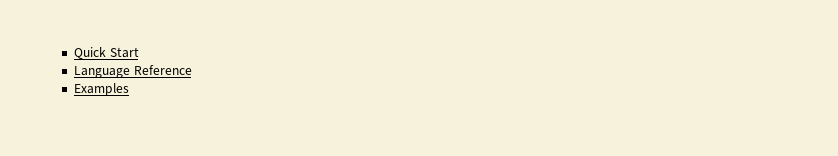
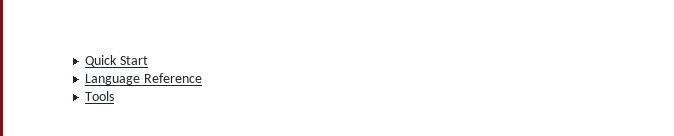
[73,83,129,96] Examples -> [85,91,115,101] Tools

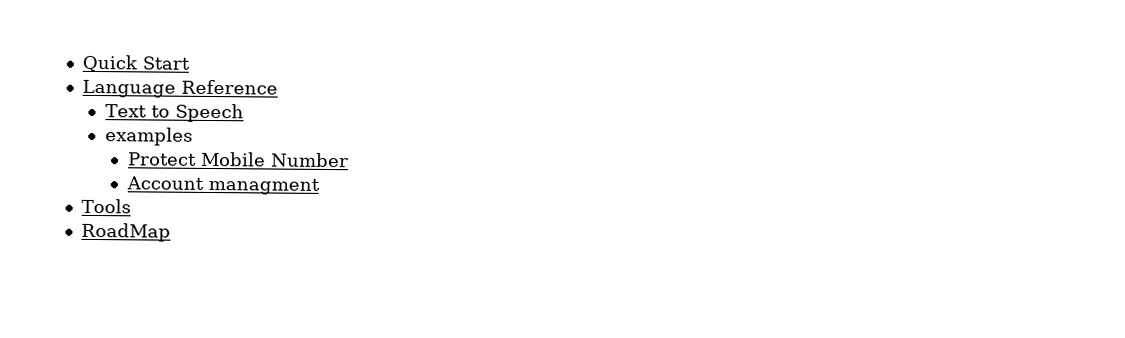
(203, 78) none -> [104,103,244,123] [104,127,193,146] [127,151,349,168] [125,176,320,195] // Text to Speech // examples // Protect Mobile Number // Account managment
(115, 96) none -> [80,222,171,242] // RoadMap

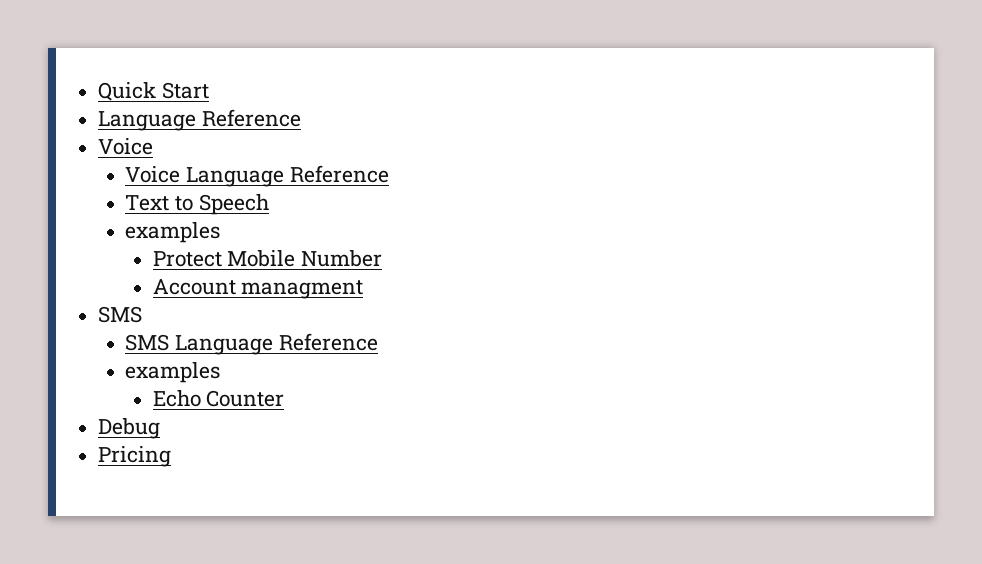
(278, 87) none -> [98,138,154,155] [125,165,389,187] // Voice // Voice Language Reference
[80,198,131,214] [80,222,171,242] Tools // RoadMap -> [98,306,143,323] [125,333,378,355] [125,362,221,383] [152,390,285,407] [98,418,161,439] [98,446,172,467] SMS // SMS Language Reference // examples // Echo Counter // Debug // Pricing

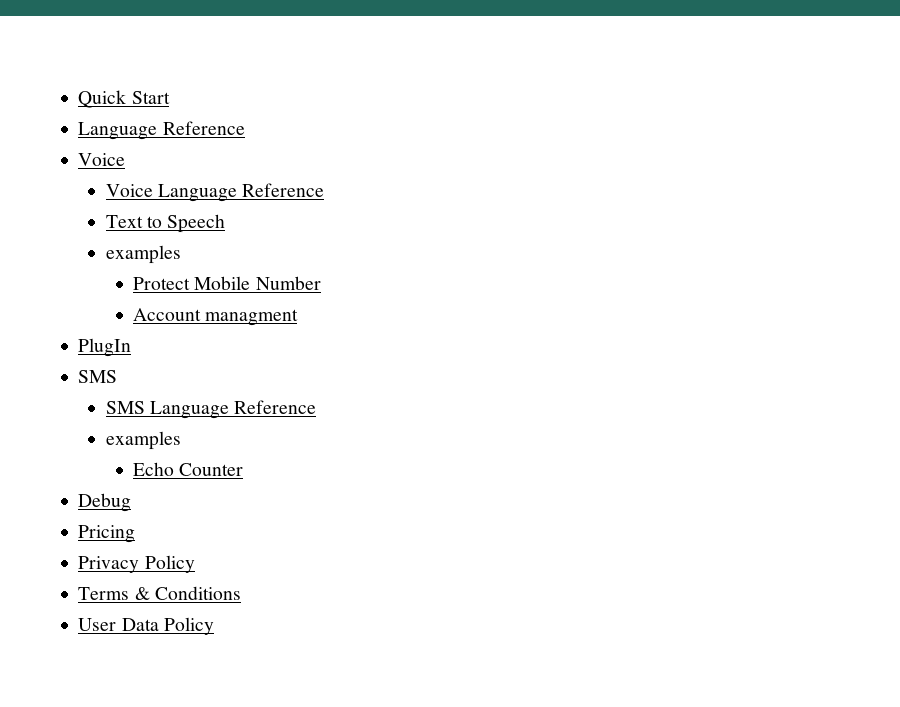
(364, 289) none -> [78,338,132,357] // PlugIn
(172, 456) none -> [78,555,195,573] [78,586,241,600] [78,617,214,635] // Privacy Policy // Terms & Conditions // User Data Policy

